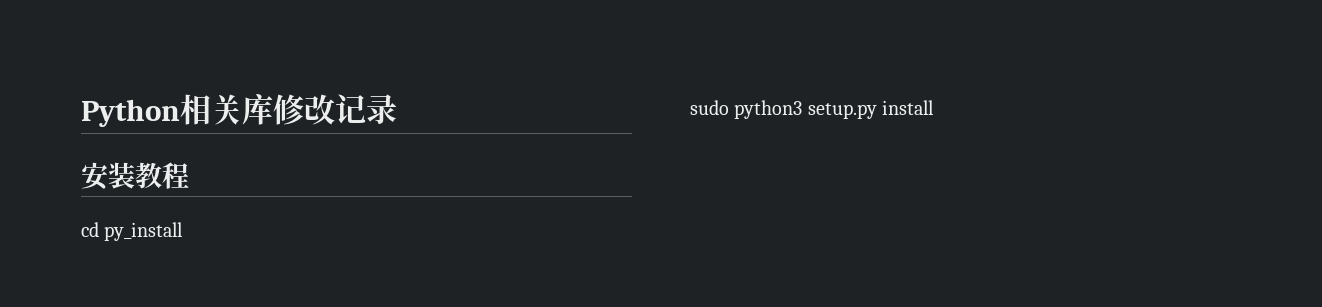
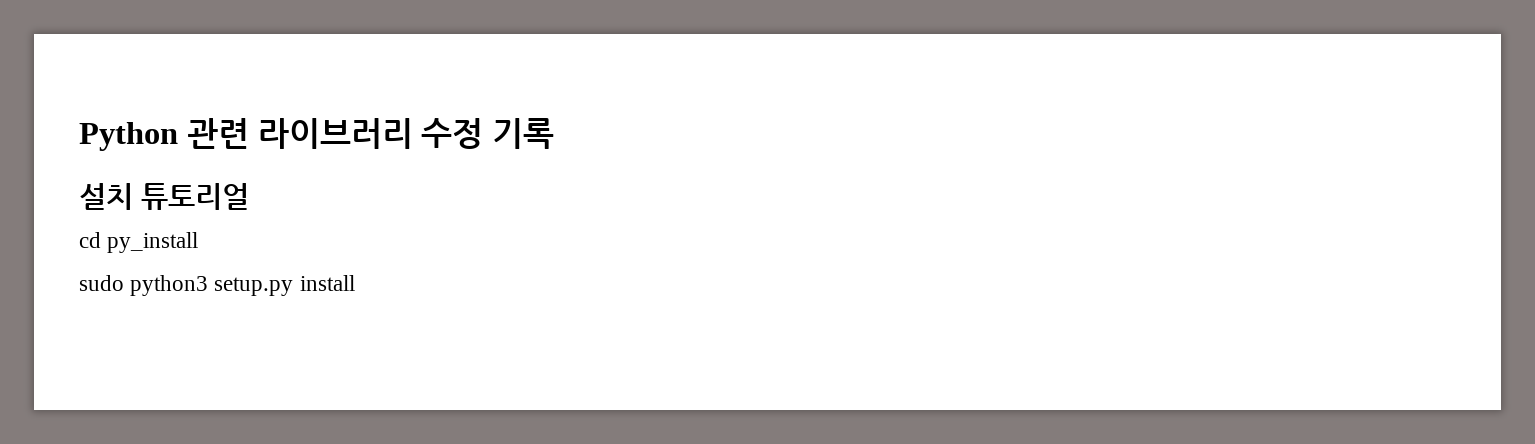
[180,93,397,125] [81,162,189,190] 相关库修改记录 // 安装教程 -> [186,118,555,149] [79,183,249,210] 관련 라이브러리 수정 기록 // 설치 튜토리얼

